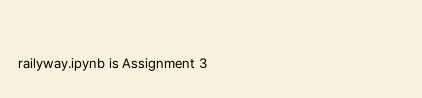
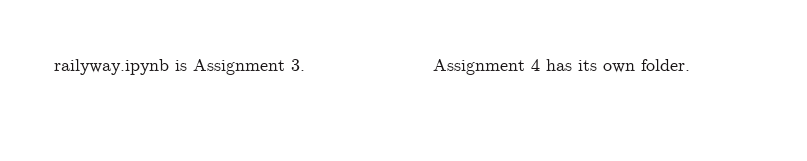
[198,58,207,69] 3 -> [291,59,690,75] 3. Assignment 4 has its own folder.

